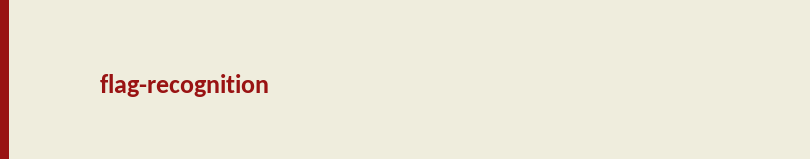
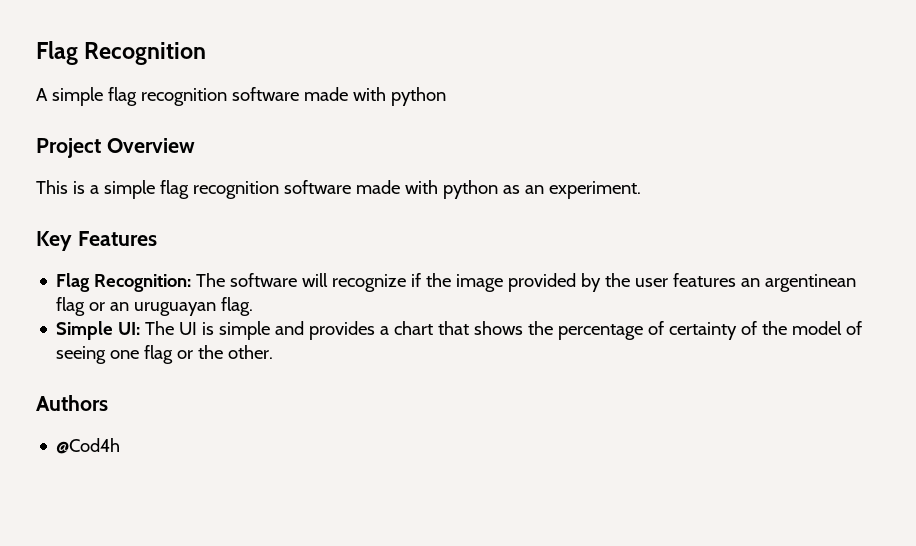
[100,74,269,97] flag-recognition -> [36,41,207,65] [36,87,446,106] [36,138,195,158] [36,180,641,199] [36,231,157,251] [56,273,857,292] [56,297,254,316] [56,321,863,340] [56,345,274,364] [36,395,108,411] [56,438,121,454] Flag Recognition // A simple flag recognition software made with python // Project Overview // This is a simple flag recognition software made with python as an experiment. // Key Features // Flag Recognition: The software will recognize if the image provided by the user features an argentinean flag or an uruguayan flag. // Simple UI: The UI is simple and provides a chart that shows the percentage of certainty of the model of seeing one flag or the other. // Authors // @Cod4h

